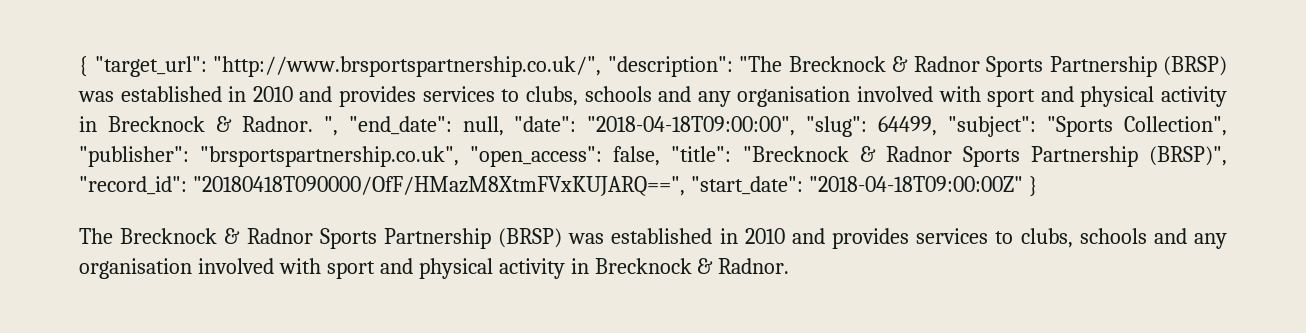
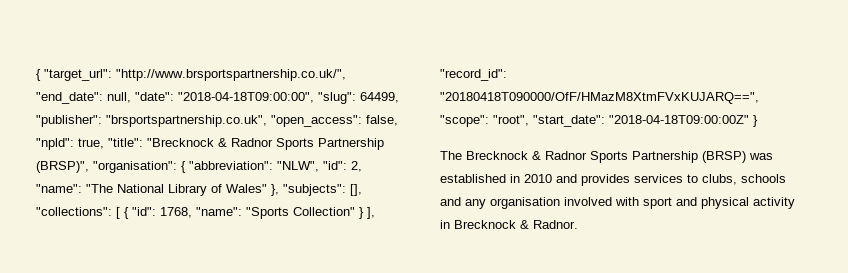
[607,56,1227,77] [78,86,1227,107] [79,116,338,136] "description": "The Brecknock & Radnor Sports Partnership (BRSP) was established in 2010 and provides services to clubs, schools and any organisation involved with sport and physical activity in Brecknock & Radnor. ", -> (346, 75) none
[948,116,1227,137] "subject": "Sports Collection", -> (399, 97) none
(661, 156) none -> [36,138,104,150] "npld": true,
[79,176,685,196] "record_id": "20180418T090000/OfF/HMazM8XtmFVxKUJARQ==", -> [93,161,362,173] [36,184,362,196] [36,207,375,219] [440,69,507,81] [440,92,759,104] [440,115,529,127] "organisation": { "abbreviation": "NLW", "id": 2, "name": "The National Library of Wales" }, "subjects": [], "collections": [ { "id": 1768, "name": "Sports Collection" } ], "record_id": "20180418T090000/OfF/HMazM8XtmFVxKUJARQ==", "scope": "root",

